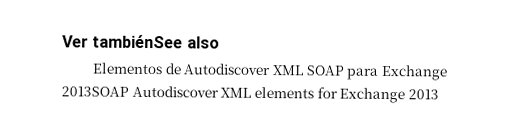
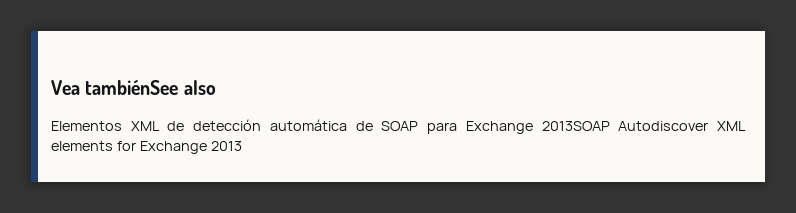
[62,35,89,48] Ver -> [51,80,80,95] Vea
[164,63,305,76] de Autodiscover XML -> [130,119,373,131] XML de detección automática de

